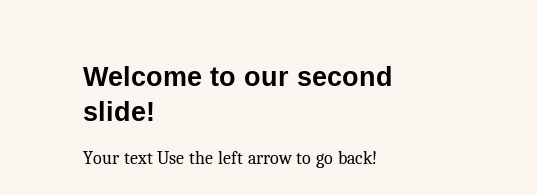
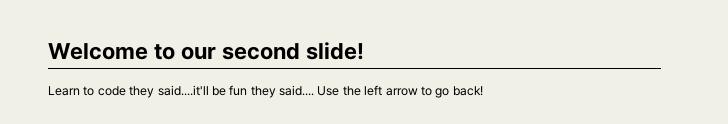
[83,151,153,164] Your text -> [48,85,314,98] Learn to code they said....it'll be fun they said....

